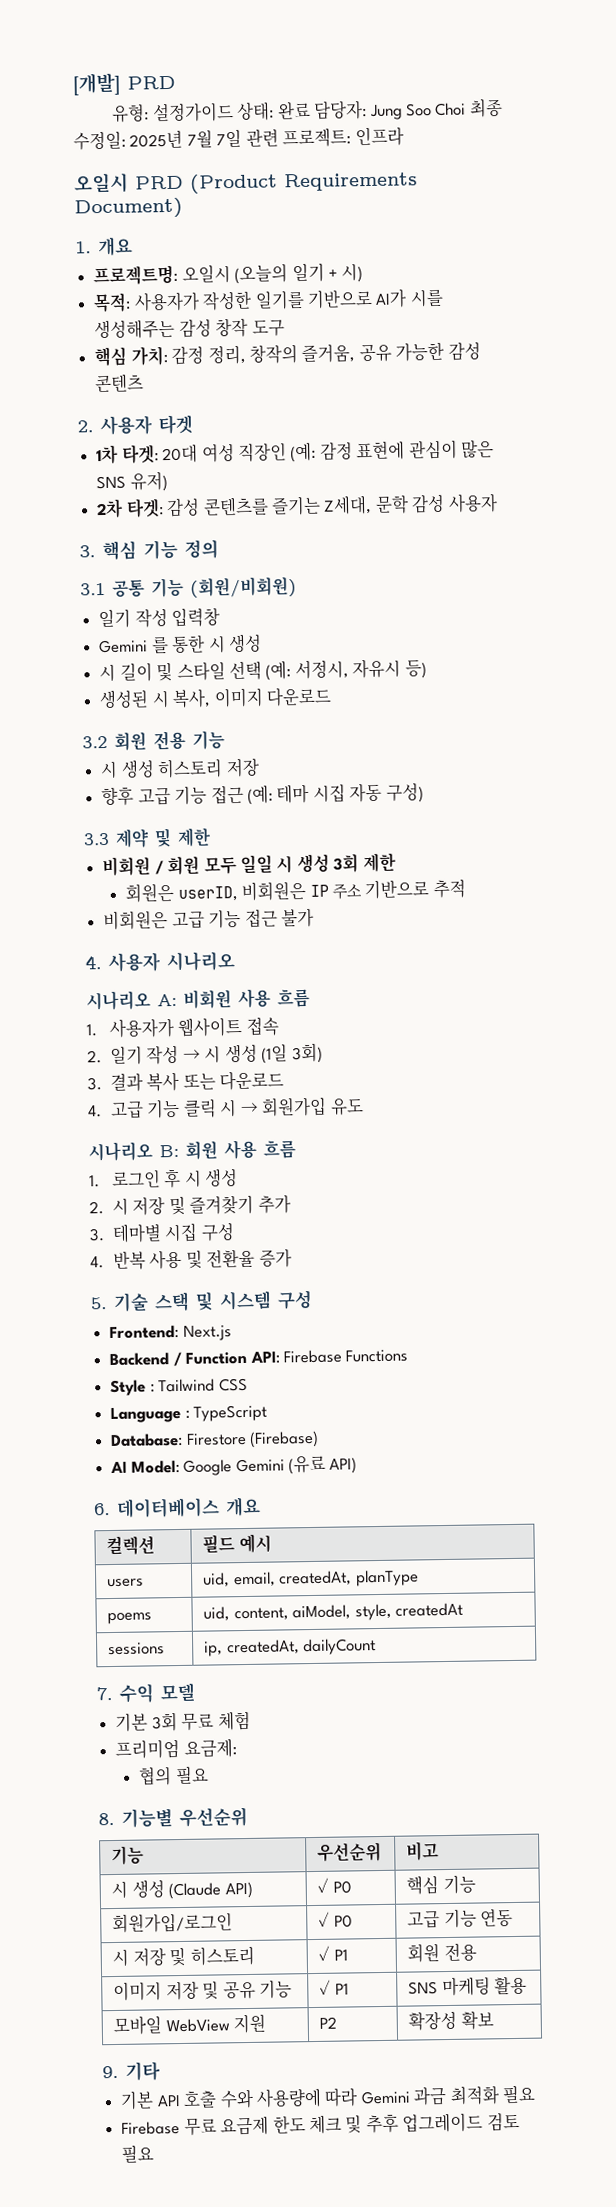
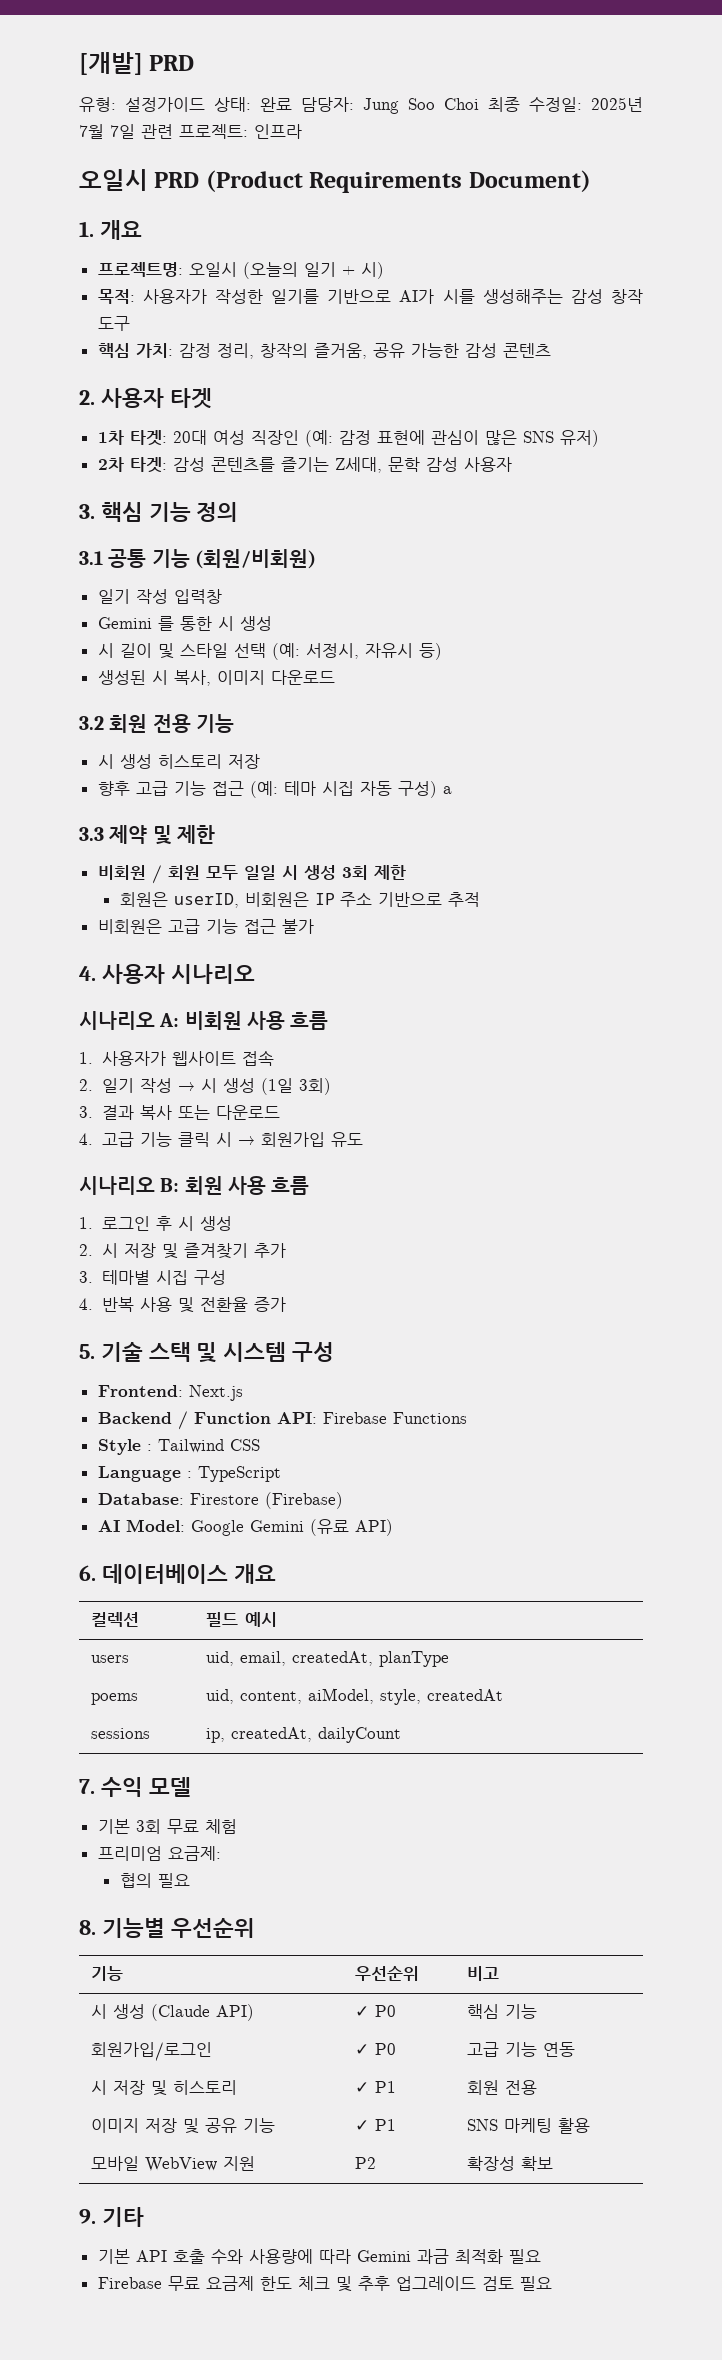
(424, 793) none -> [442,786,452,794] a

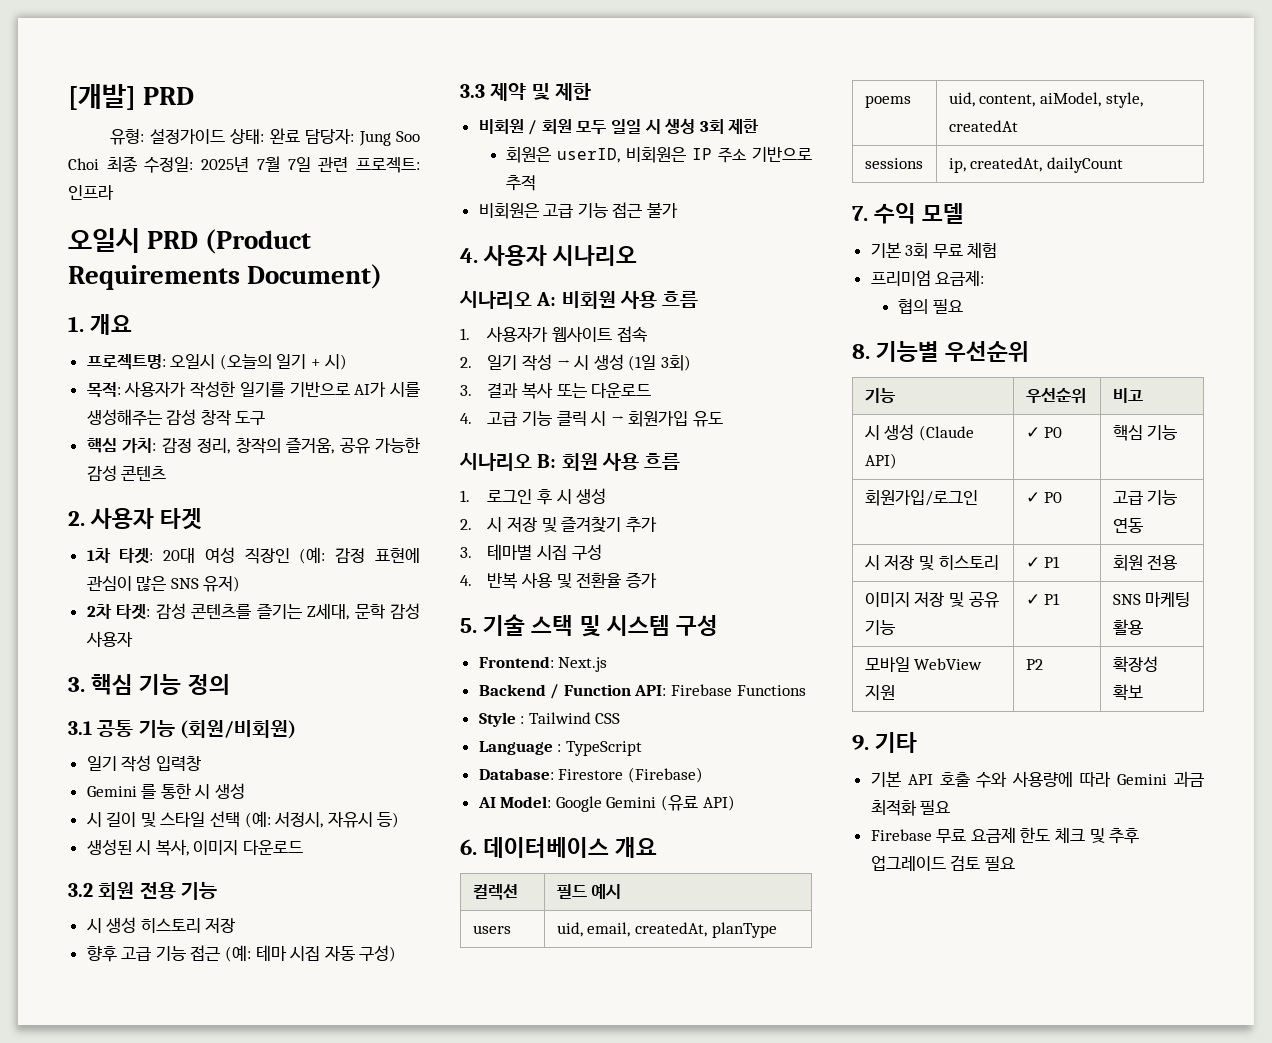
[442,786,452,794] a -> (397, 953) none

